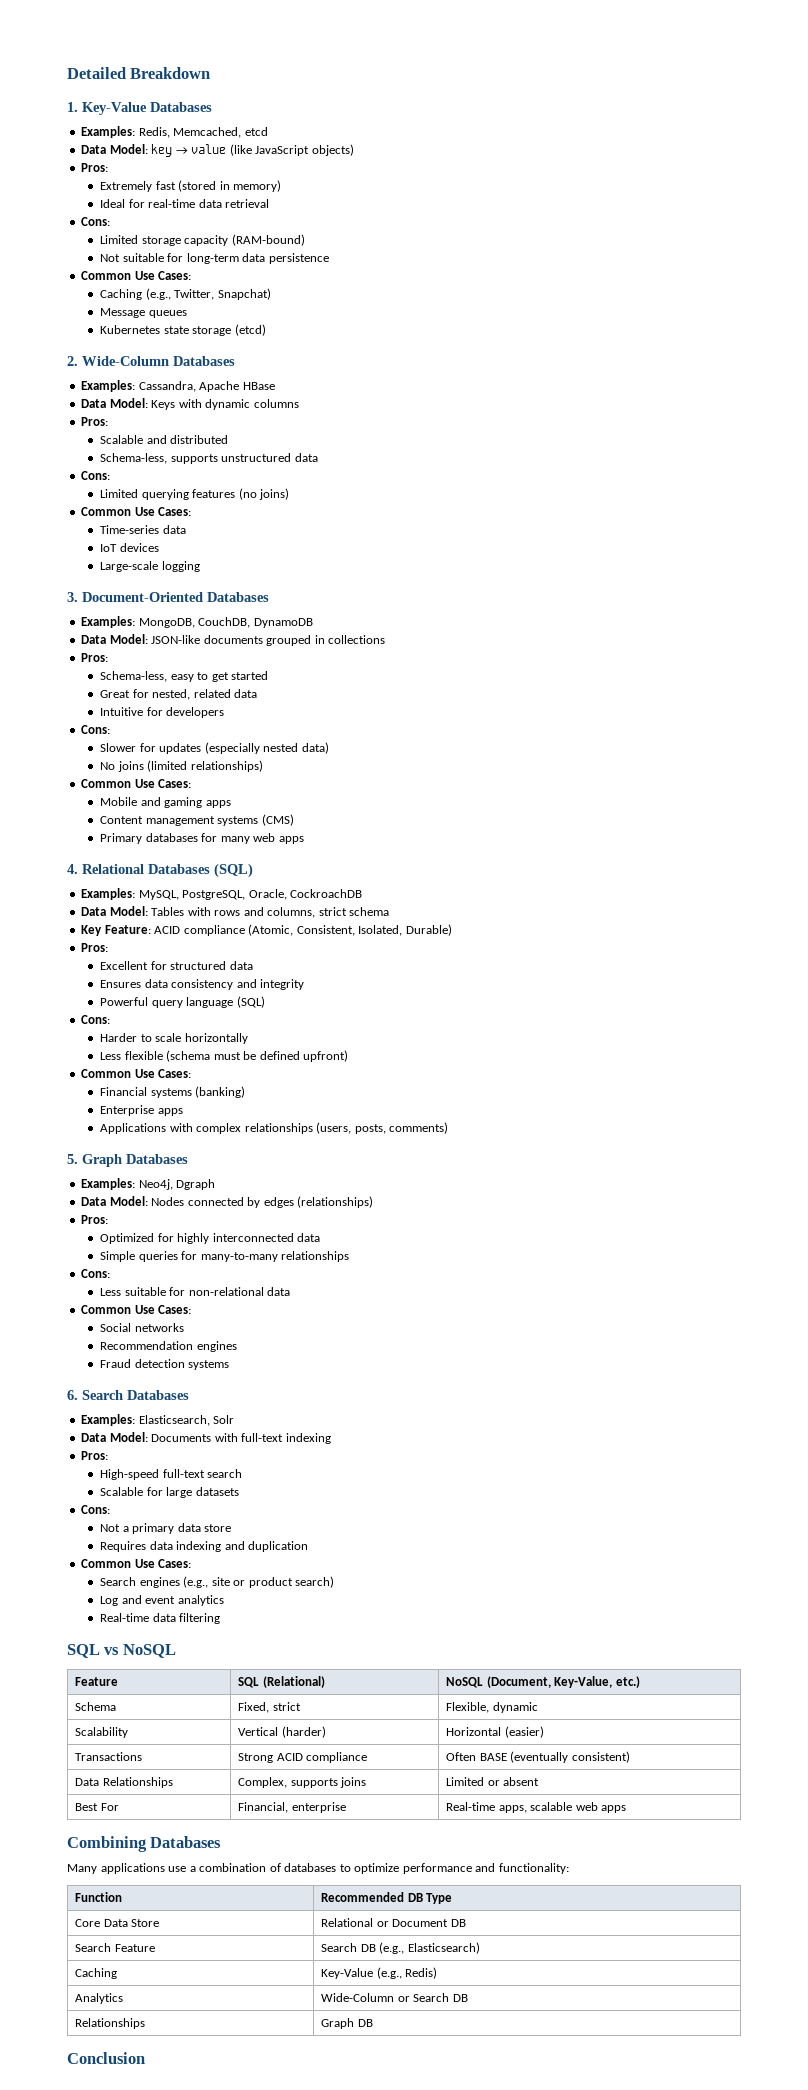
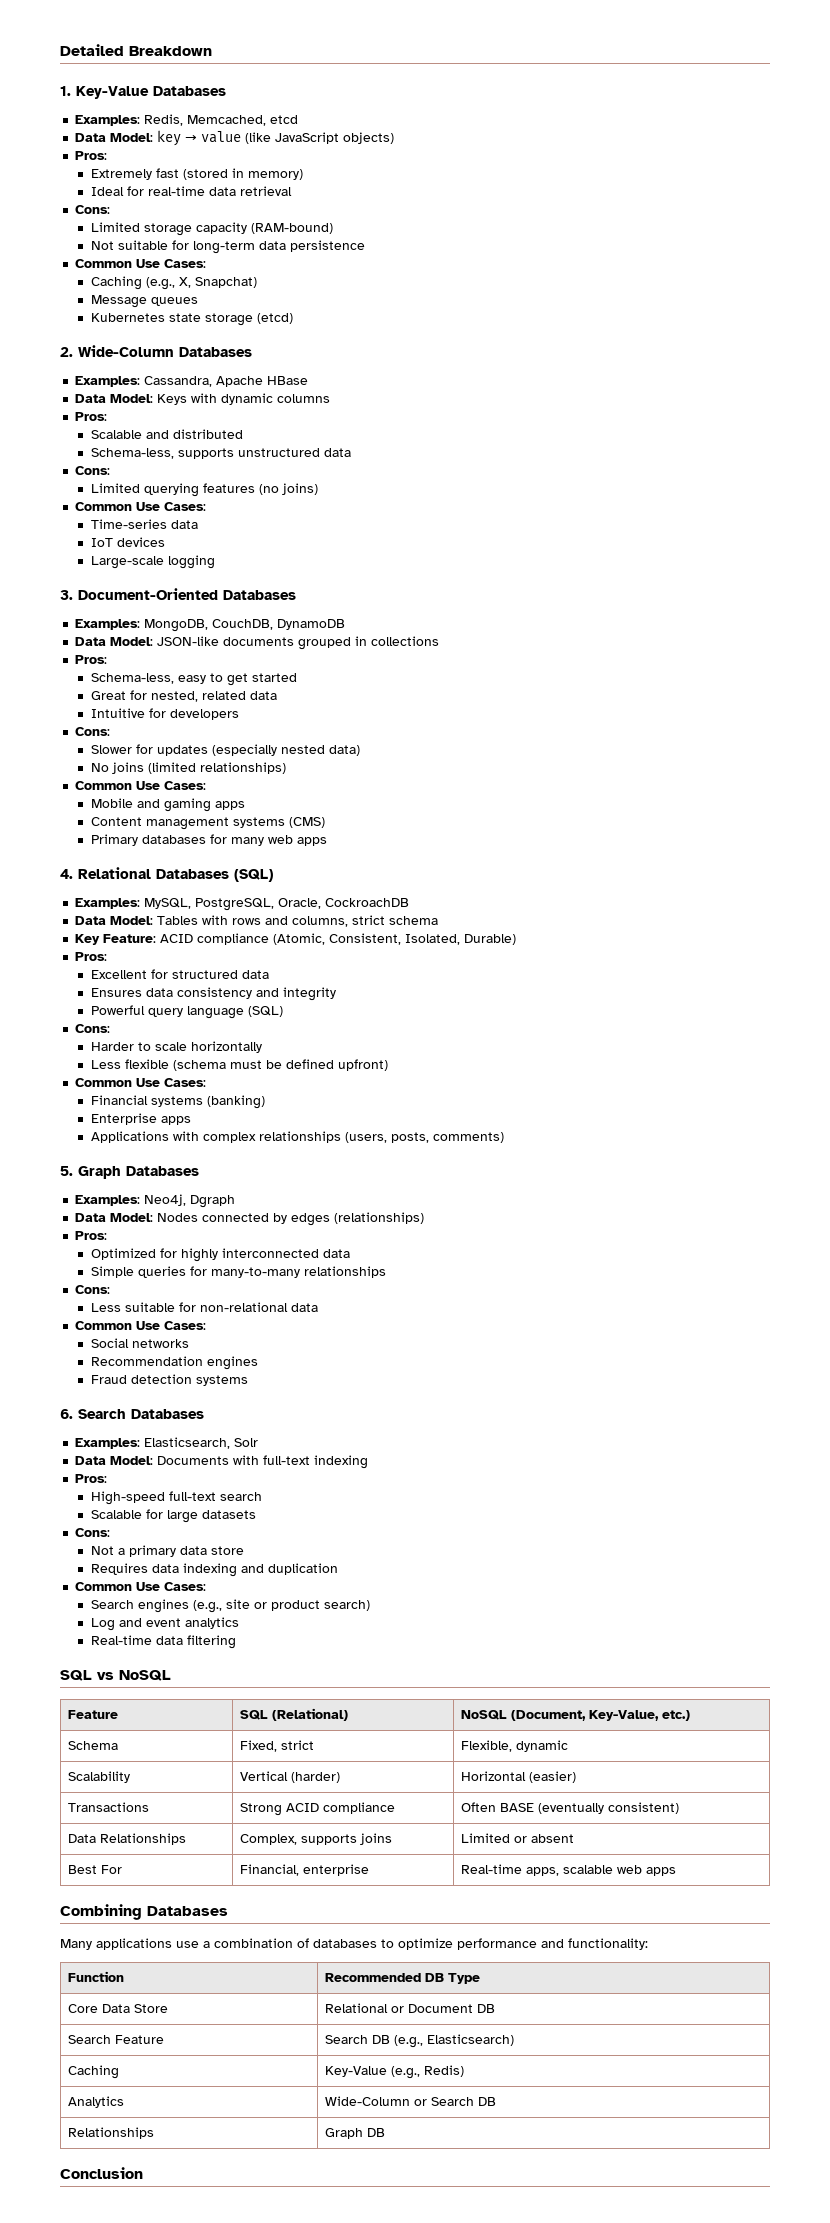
[174,289,215,300] Twitter, -> [178,277,191,288] X,

